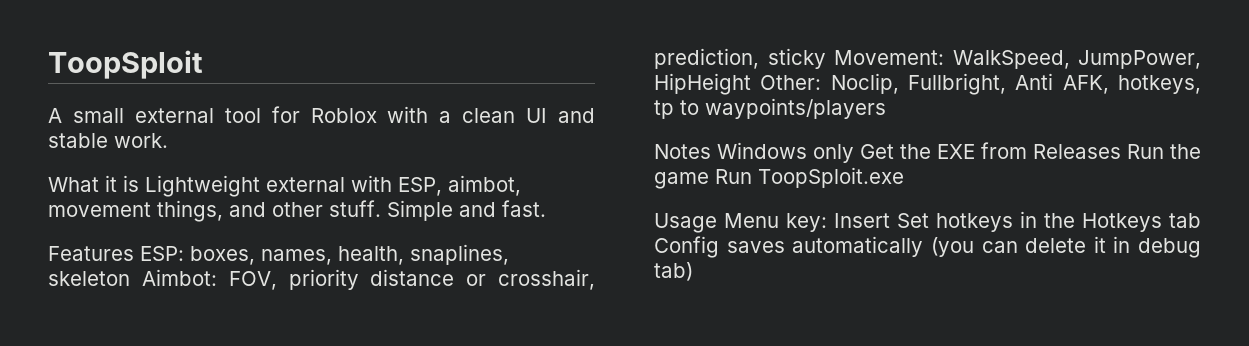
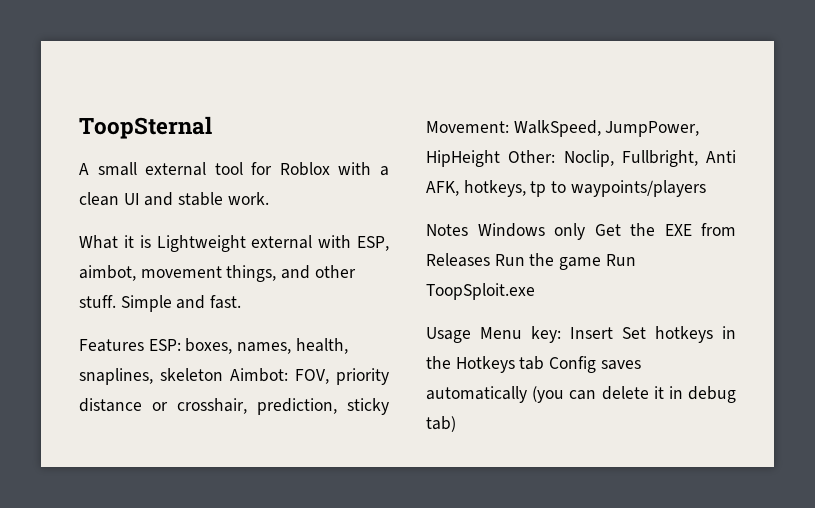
[48,50,203,79] ToopSploit -> [79,116,212,139] ToopSternal

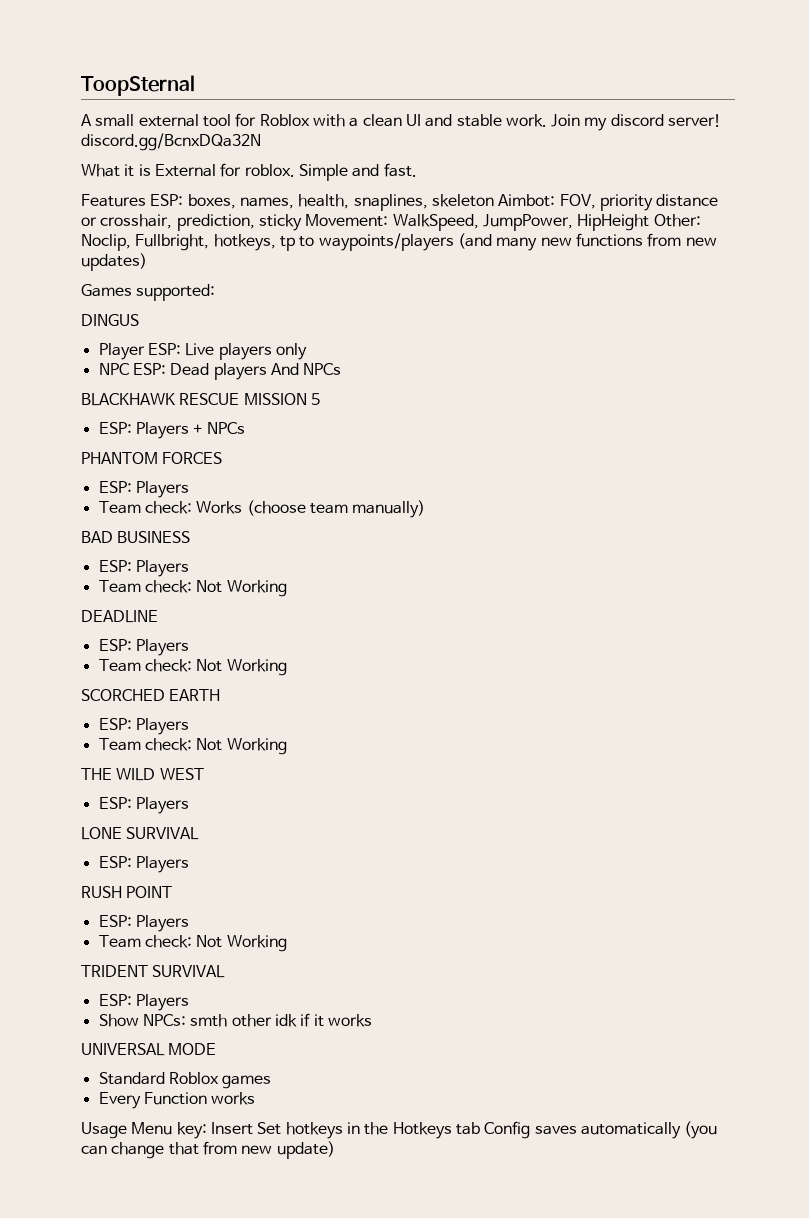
[79,235,389,252] [79,265,356,282] [79,295,116,308] // What it is Lightweight external with ESP, aimbot, movement things, and other stuff. -> [551,114,722,131] [81,133,261,151] [81,163,295,177] Join my discord server! discord.gg/BcnxDQa32N // What it is External for roblox.
[706,150,736,163] [426,181,459,196] Anti AFK, -> (210, 242) none
[426,223,736,240] [426,253,636,270] [426,283,535,300] // Notes Windows only Get the EXE from Releases Run the game Run ToopSploit.exe -> [457,233,717,251] [81,253,147,271] [81,284,216,301] [81,314,139,326] [98,343,307,360] [98,363,342,380] [81,393,320,406] [98,422,245,439] [81,452,223,464] [98,481,189,498] [98,500,426,518] [81,531,191,543] [98,560,189,577] [98,580,287,597] [81,610,158,623] [98,639,189,656] [98,659,287,676] [81,689,221,701] [98,718,189,735] [98,738,287,755] [81,768,204,781] [98,797,189,814] [81,827,200,840] [98,856,189,873] [81,886,173,898] [98,915,189,932] [98,935,287,952] [81,965,226,978] [98,994,189,1011] [98,1013,372,1027] [81,1043,217,1056] [98,1072,272,1089] [98,1092,256,1109] (and many new functions from new updates) // Games supported: // DINGUS // Player ESP: Live players only // NPC ESP: Dead players And NPCs // BLACKHAWK RESCUE MISSION 5 // ESP: Players + NPCs // PHANTOM FORCES // ESP: Players // Team check: Works (choose team manually) // BAD BUSINESS // ESP: Players // Team check: Not Working // DEADLINE // ESP: Players // Team check: Not Working // SCORCHED EARTH // ESP: Players // Team check: Not Working // THE WILD WEST // ESP: Players // LONE SURVIVAL // ESP: Players // RUSH POINT // ESP: Players // Team check: Not Working // TRIDENT SURVIVAL // ESP: Players // Show NPCs: smth other idk if it works // UNIVERSAL MODE // Standard Roblox games // Every Function works
[601,386,736,403] [426,416,456,432] delete it in debug tab) -> [111,1141,335,1159] change that from new update)

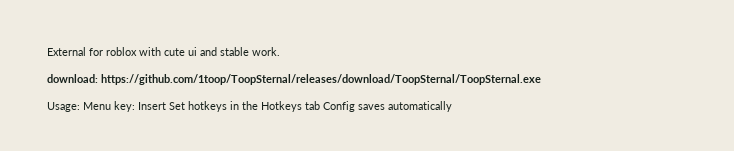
[81,75,195,96] [81,113,722,131] [81,133,261,151] [81,163,417,181] [81,194,719,211] [81,214,701,231] [81,233,717,251] [81,253,147,271] [81,284,216,301] [81,314,139,326] [98,343,307,360] [98,363,342,380] [81,393,320,406] [98,422,245,439] [81,452,223,464] [98,481,189,498] [98,500,426,518] [81,531,191,543] [98,560,189,577] [98,580,287,597] [81,610,158,623] [98,639,189,656] [98,659,287,676] [81,689,221,701] [98,718,189,735] [98,738,287,755] [81,768,204,781] [98,797,189,814] [81,827,200,840] [98,856,189,873] [81,886,173,898] [98,915,189,932] [98,935,287,952] [81,965,226,978] [98,994,189,1011] [98,1013,372,1027] [81,1043,217,1056] [98,1072,272,1089] [98,1092,256,1109] [81,1122,127,1139] ToopSternal // A small external tool for Roblox with a clean UI and stable work. Join my discord server! discord.gg/BcnxDQa32N // What it is External for roblox. Simple and fast. // Features ESP: boxes, names, health, snaplines, skeleton Aimbot: FOV, priority distance or crosshair, prediction, sticky Movement: WalkSpeed, JumpPower, HipHeight Other: Noclip, Fullbright, hotkeys, tp to waypoints/players (and many new functions from new updates) // Games supported: // DINGUS // Player ESP: Live players only // NPC ESP: Dead players And NPCs // BLACKHAWK RESCUE MISSION 5 // ESP: Players + NPCs // PHANTOM FORCES // ESP: Players // Team check: Works (choose team manually) // BAD BUSINESS // ESP: Players // Team check: Not Working // DEADLINE // ESP: Players // Team check: Not Working // SCORCHED EARTH // ESP: Players // Team check: Not Working // THE WILD WEST // ESP: Players // LONE SURVIVAL // ESP: Players // RUSH POINT // ESP: Players // Team check: Not Working // TRIDENT SURVIVAL // ESP: Players // Show NPCs: smth other idk if it works // UNIVERSAL MODE // Standard Roblox games // Every Function works // Usage -> [47,47,280,56] [47,74,541,85] [47,102,80,112] External for roblox with cute ui and stable work. // download: https://github.com/1toop/ToopSternal/releases/download/ToopSternal/ToopSternal.exe // Usage:
[684,1121,718,1139] [81,1141,335,1159] (you can change that from new update) -> (452, 106) none

